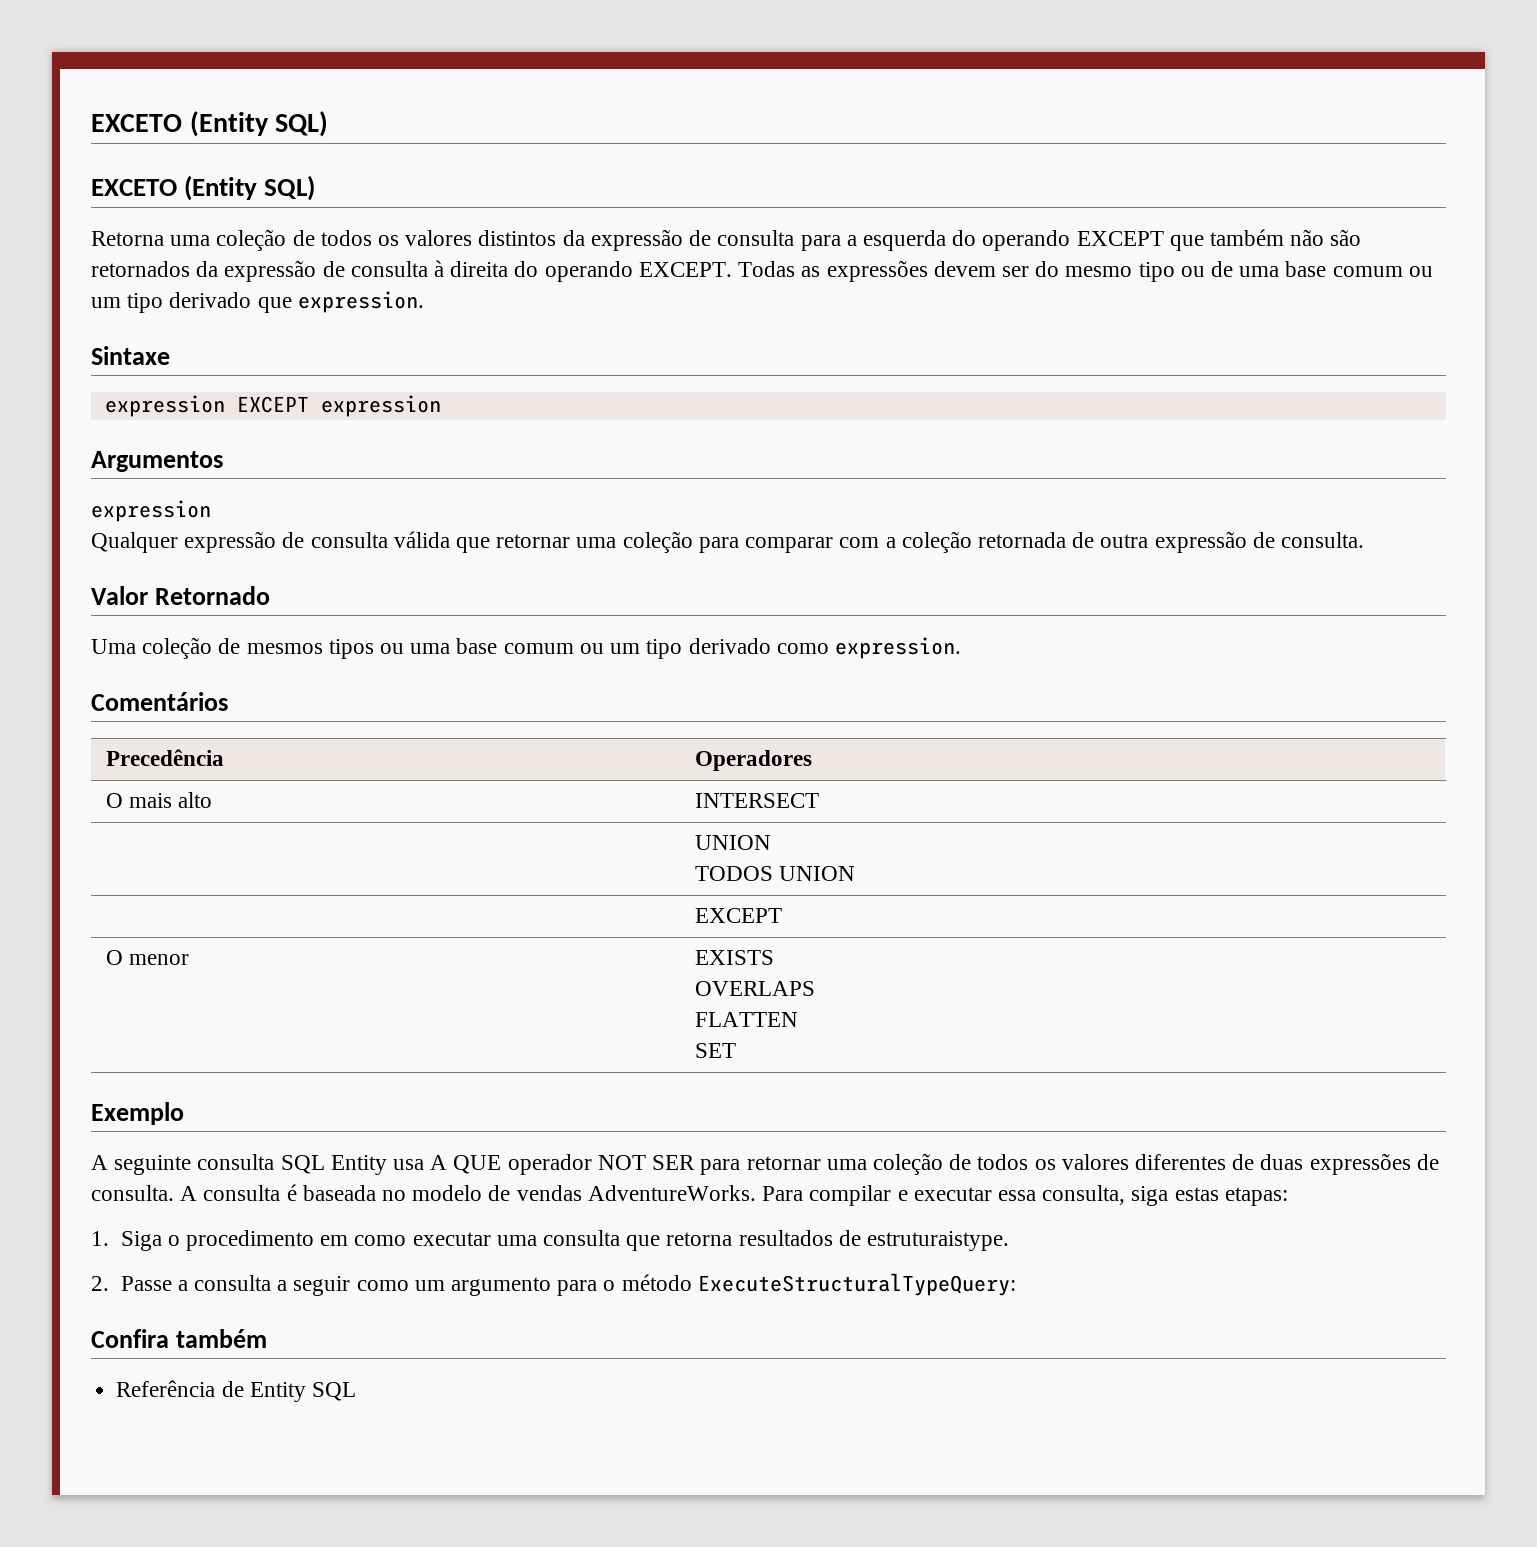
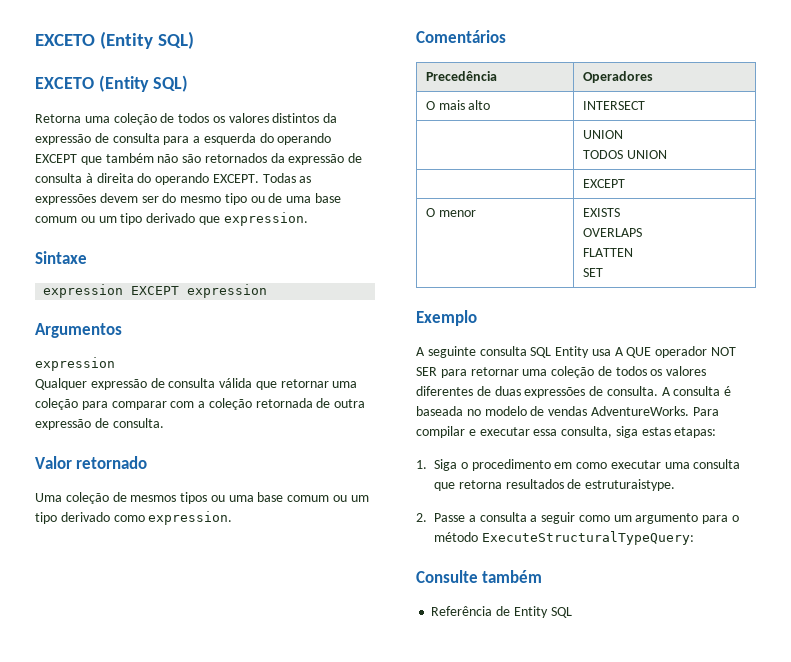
[154,586,270,605] Retornado -> [76,456,148,469] retornado
[91,1329,169,1348] Confira -> [416,570,478,583] Consulte

